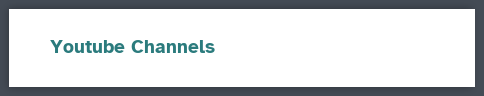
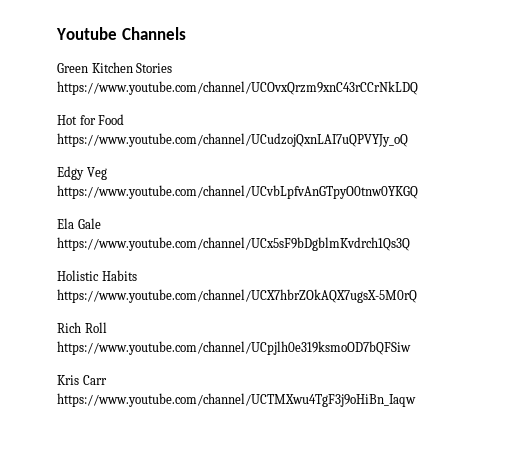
(215, 46) none -> [57,62,173,73] [57,81,418,95] [57,114,125,125] [57,133,408,147] [57,166,107,180] [57,185,418,199] [57,218,101,229] [57,237,410,251] [57,270,137,281] [57,289,417,303] [57,322,107,333] [57,341,411,355] [57,375,107,385] [57,393,416,407] // Green Kitchen Stories https://www.youtube.com/channel/UCOvxQrzm9xnC43rCCrNkLDQ // Hot for Food https://www.youtube.com/channel/UCudzojQxnLAI7uQPVYJy_oQ // Edgy Veg https://www.youtube.com/channel/UCvbLpfvAnGTpyO0tnw0YKGQ // Ela Gale https://www.youtube.com/channel/UCx5sF9bDgblmKvdrch1Qs3Q // Holistic Habits https://www.youtube.com/channel/UCX7hbrZOkAQX7ugsX-5M0rQ // Rich Roll https://www.youtube.com/channel/UCpjlh0e319ksmoOD7bQFSiw // Kris Carr https://www.youtube.com/channel/UCTMXwu4TgF3j9oHiBn_Iaqw

